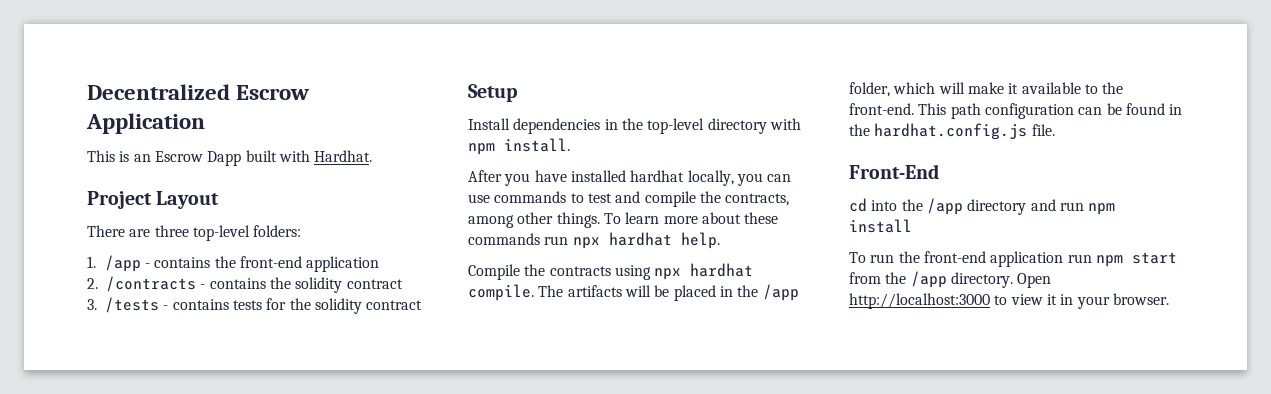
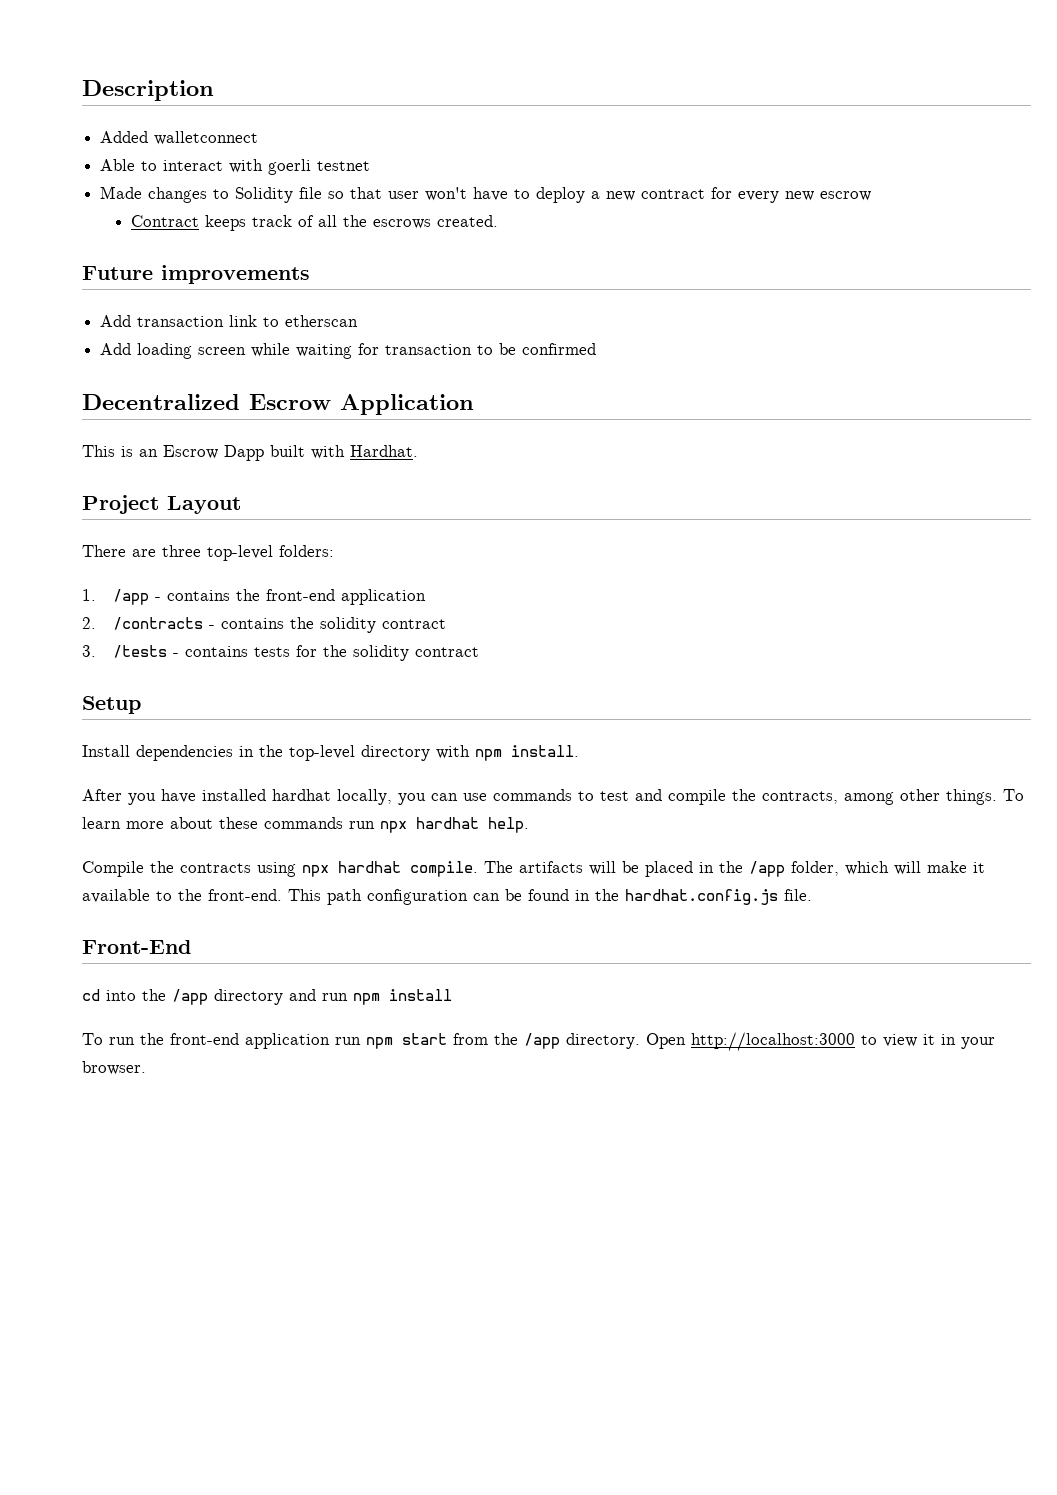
(87, 92) none -> [82,80,214,101] [100,131,259,145] [100,159,371,175] [100,186,872,203] [131,215,499,231] [82,265,310,284] [100,315,359,327] [100,343,597,359] Description // Added walletconnect // Able to interact with goerli testnet // Made changes to Solidity file so that user won't have to deploy a new contract for every new escrow // Contract keeps track of all the escrows created. // Future improvements // Add transaction link to etherscan // Add loading screen while waiting for transaction to be confirmed //

